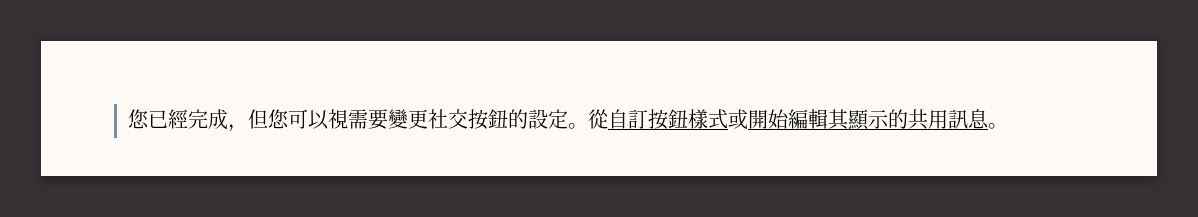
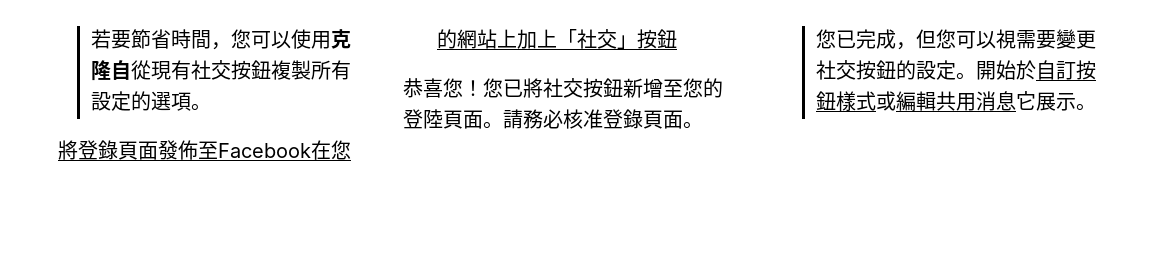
[128,109,189,129] 您已經 -> [91,29,352,50] [91,60,352,81] [91,91,212,111] [57,140,351,160] [436,29,677,49] [403,78,723,98] [403,109,703,129] [815,29,856,49] 若要節省時間，您可以使用克隆自從現有社交按鈕複製所有設定的選項。 // 將登錄頁面發佈至Facebook在您的網站上加上「社交」按鈕 // 恭喜您！您已將社交按鈕新增至您的登陸頁面。請務必核准登錄頁面。 // 您已
[588,109,610,129] 從 -> [975,60,1036,80] 開始於
[748,109,990,130] 開始編輯其顯示的共用訊息 -> [895,91,1076,111] 編輯共用消息它展示

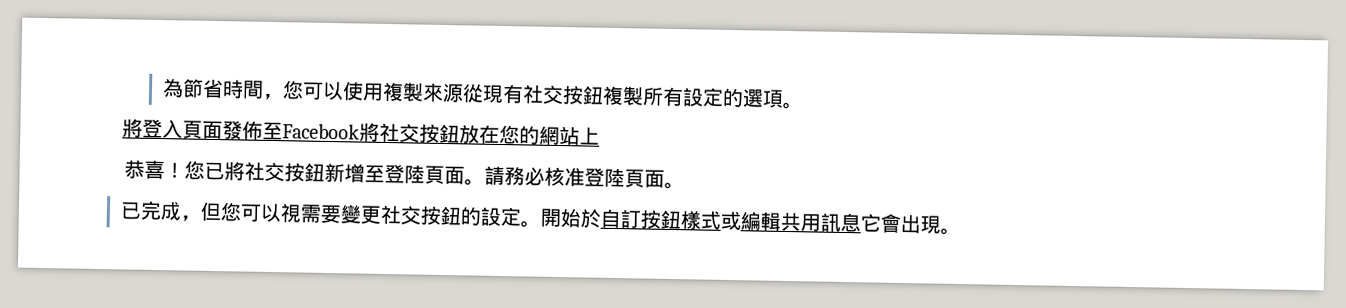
[91,29,132,49] 若要 -> [161,78,184,98] 為
[331,29,352,49] [91,60,132,81] 克隆自 -> [381,81,464,103] 複製來源
[97,140,118,160] 錄 -> [161,119,183,139] 入
(311, 150) none -> [358,122,480,144] 將社交按鈕放
[516,29,677,49] 加上「社交」按鈕 -> (600, 136) none
[443,78,463,98] 您 -> (165, 169) none
[683,78,723,98] 您的 -> (385, 173) none
[623,109,643,129] 錄 -> [603,167,625,188] 陸
[815,29,836,49] 您 -> (685, 185) none
[975,91,1076,111] 消息它展示 -> [819,212,941,234] 訊息它會出現

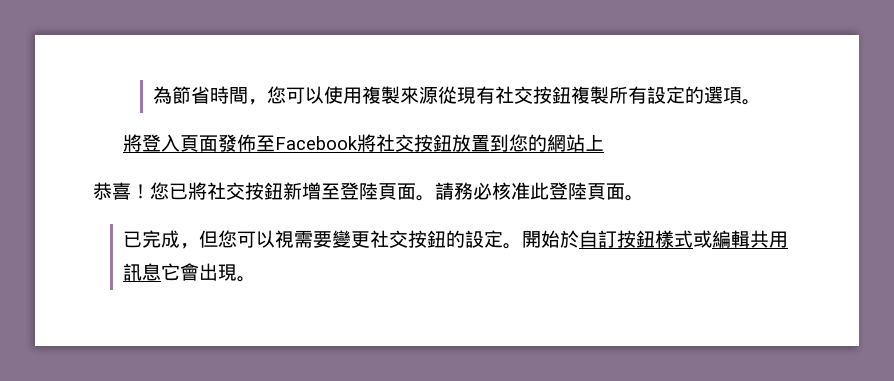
[478,124,500,144] 在 -> [470,134,509,152] 置到
(585, 177) none -> [530,182,549,200] 此

